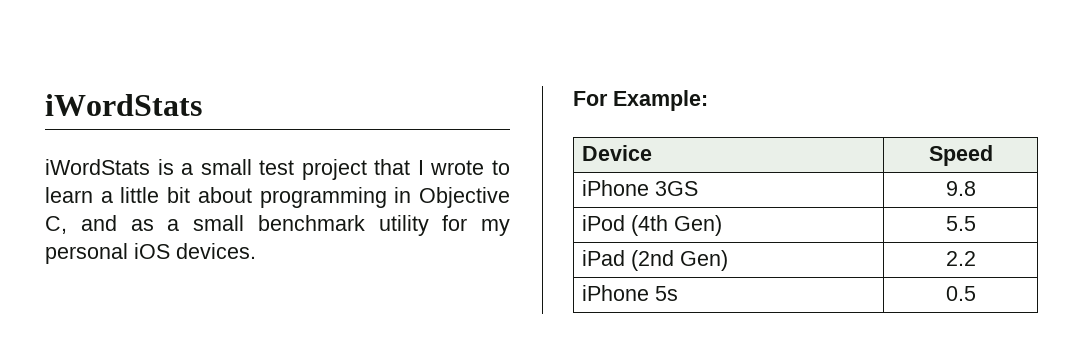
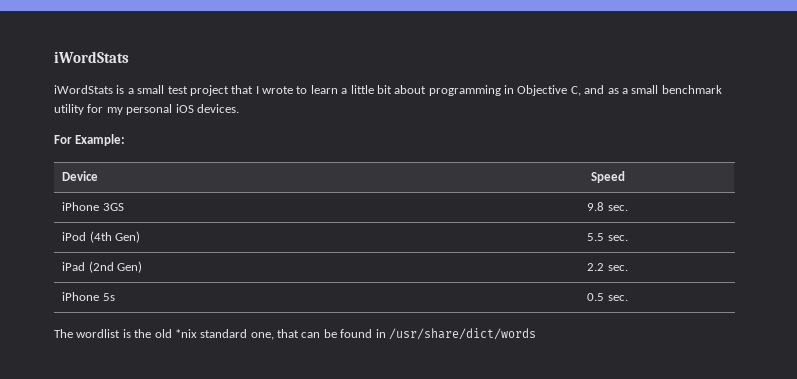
(976, 188) none -> [607,205,628,211] sec.
(976, 223) none -> [607,235,628,241] sec.
(976, 258) none -> [607,265,628,271] sec.
(976, 293) none -> [607,295,628,301] [54,328,536,340] sec. // The wordlist is the old *nix standard one, that can be found in /usr/share/dict/words

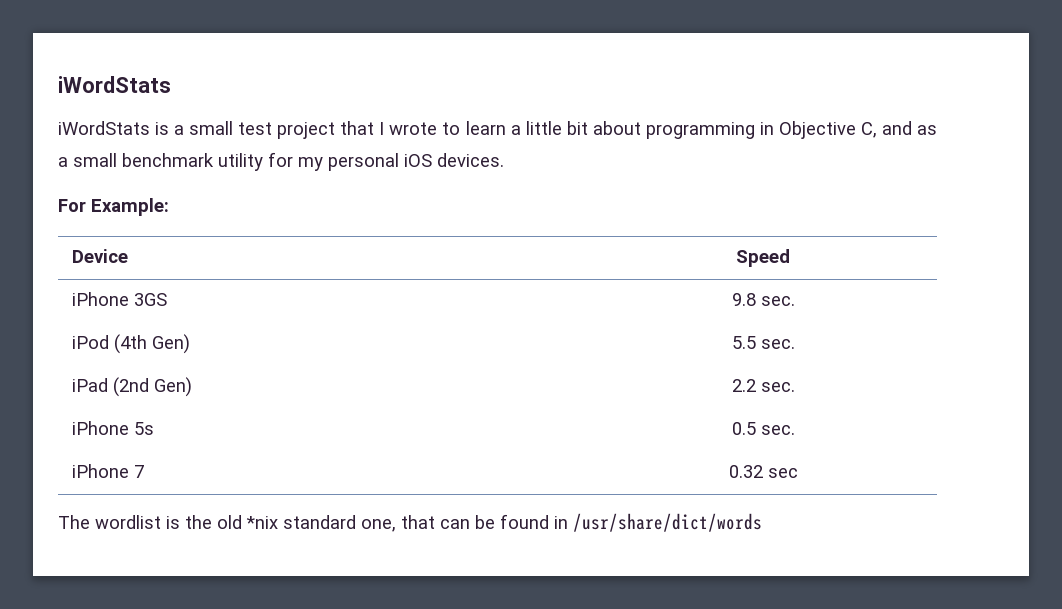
(628, 298) none -> [71,464,144,478] [728,465,798,478] // iPhone 7 | 0.32 sec

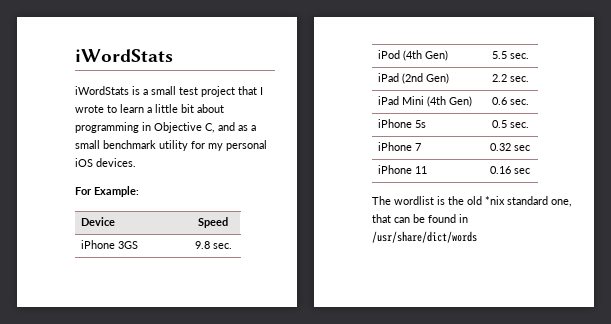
(795, 387) none -> [378,96,473,107] [491,97,529,105] // iPad Mini (4th Gen) | 0.6 sec.
(798, 473) none -> [378,165,428,174] [490,166,530,174] // iPhone 11 | 0.16 sec

